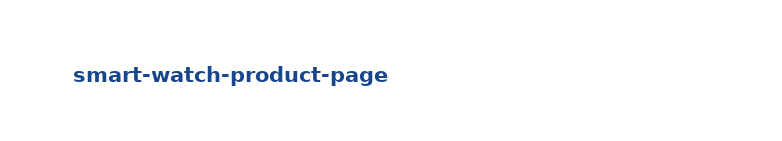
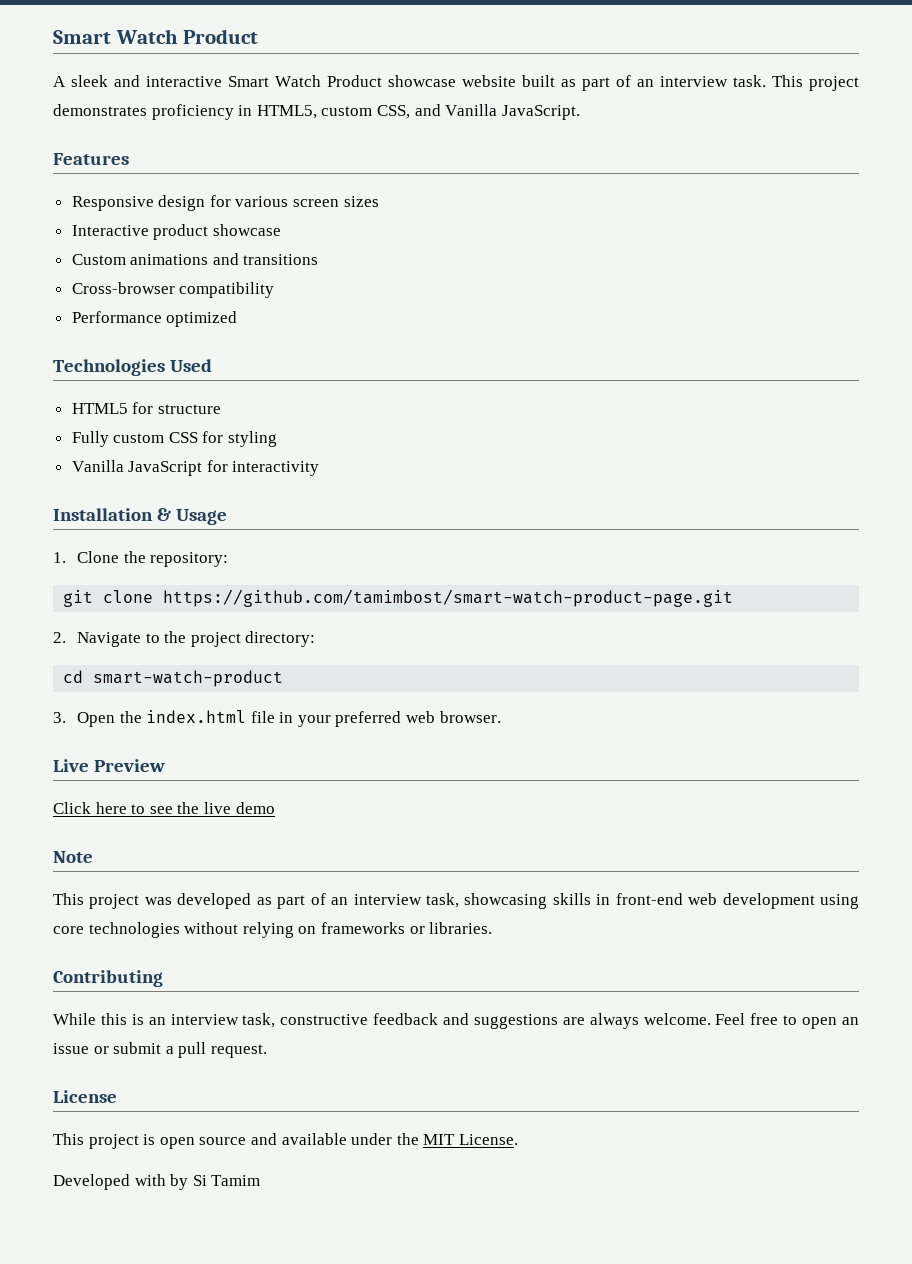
[73,66,388,86] smart-watch-product-page -> [53,29,259,44] [53,75,859,91] [53,104,580,120] [53,153,129,165] [71,195,379,211] [71,224,281,240] [71,253,319,265] [71,282,275,298] [71,311,238,327] [53,359,213,376] [71,402,221,414] [71,431,278,447] [71,460,320,476] [53,508,228,525] [53,551,229,567] [63,589,734,607] [53,631,316,647] [63,670,284,687] [53,710,501,727] [53,759,166,772] [53,802,275,814] [53,851,93,863] [53,893,859,909] [53,922,493,938] [53,970,163,987] [53,1013,859,1029] [53,1042,267,1058] [53,1090,117,1103] [53,1133,518,1149] [53,1174,261,1190] Smart Watch Product // A sleek and interactive Smart Watch Product showcase website built as part of an interview task. This project demonstrates proficiency in HTML5, custom CSS, and Vanilla JavaScript. // Features // Responsive design for various screen sizes // Interactive product showcase // Custom animations and transitions // Cross-browser compatibility // Performance optimized // Technologies Used // HTML5 for structure // Fully custom CSS for styling // Vanilla JavaScript for interactivity // Installation & Usage // 1. Clone the repository: // git clone https://github.com/tamimbost/smart-watch-product-page.git // 2. Navigate to the project directory: // cd smart-watch-product // 3. Open the index.html file in your preferred web browser. // Live Preview // Click here to see the live demo // Note // This project was developed as part of an interview task, showcasing skills in front-end web development using core technologies without relying on frameworks or libraries. // Contributing // While this is an interview task, constructive feedback and suggestions are always welcome. Feel free to open an issue or submit a pull request. // License // This project is open source and available under the MIT License. // Developed with by Si Tamim

